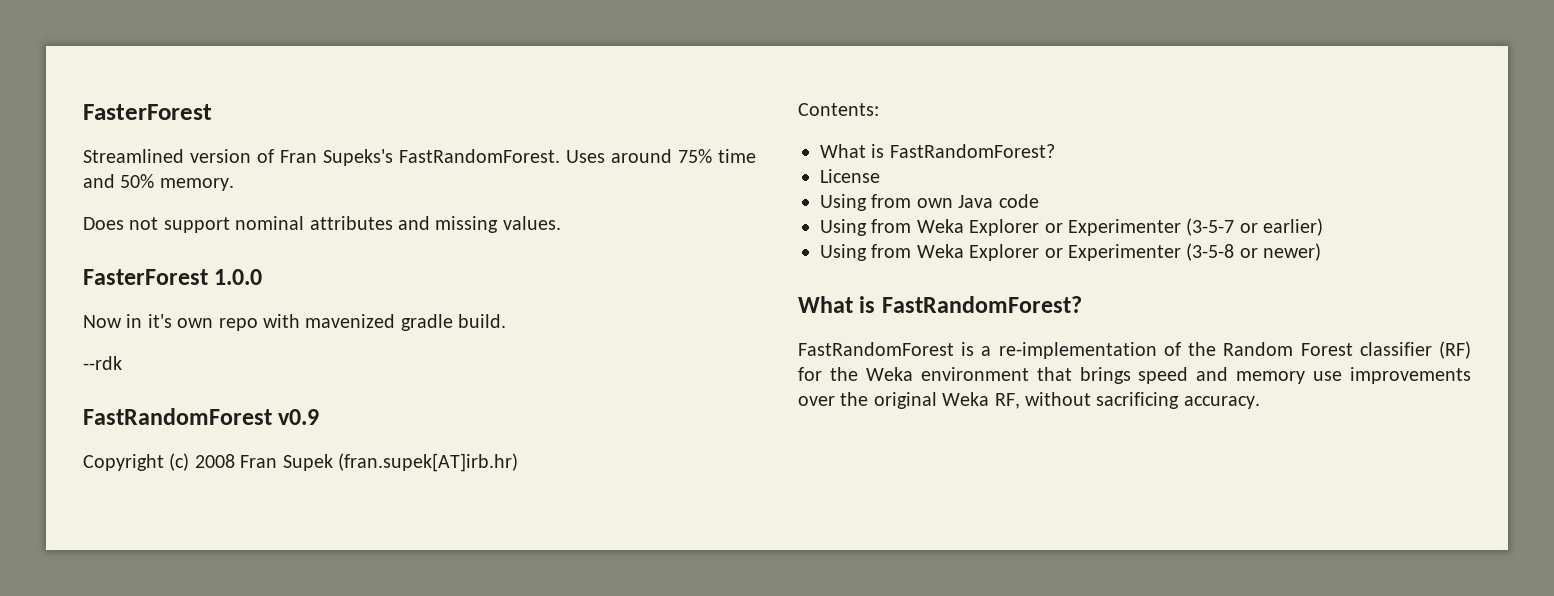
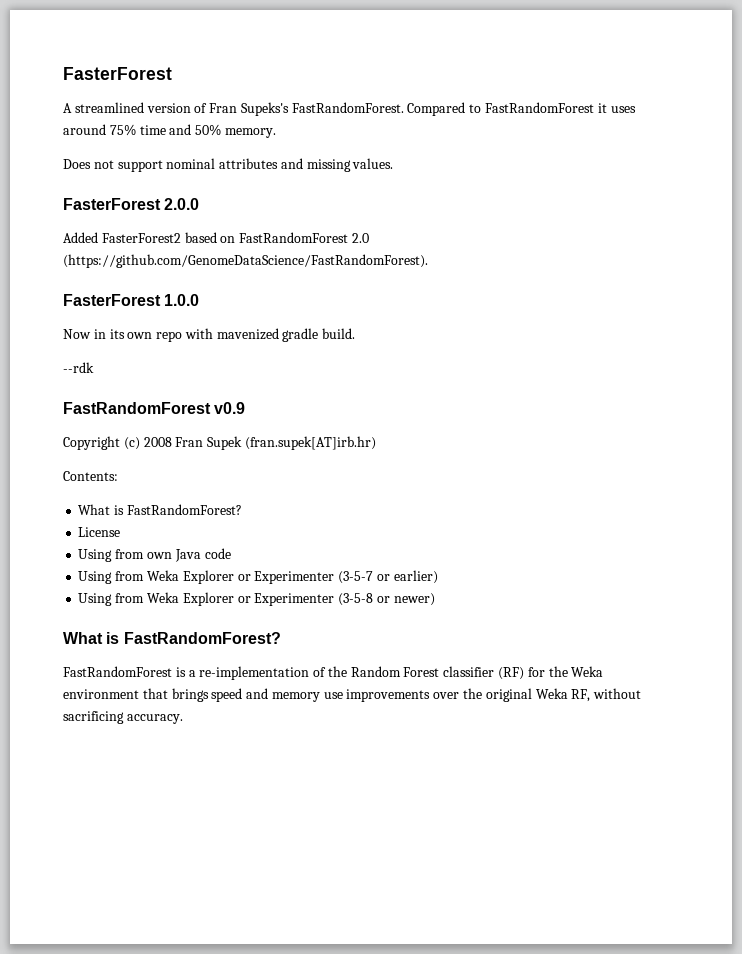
[83,149,184,163] Streamlined -> [63,102,144,113] A streamlined
[566,150,605,163] Uses -> [407,102,636,116] Compared to FastRandomForest it uses
(561, 223) none -> [63,198,200,210] [63,232,369,243] [63,254,428,268] // FasterForest 2.0.0 // Added FasterForest2 based on FastRandomForest 2.0 (https://github.com/GenomeDataScience/FastRandomForest).
[147,314,172,328] it's -> [109,329,125,339] its

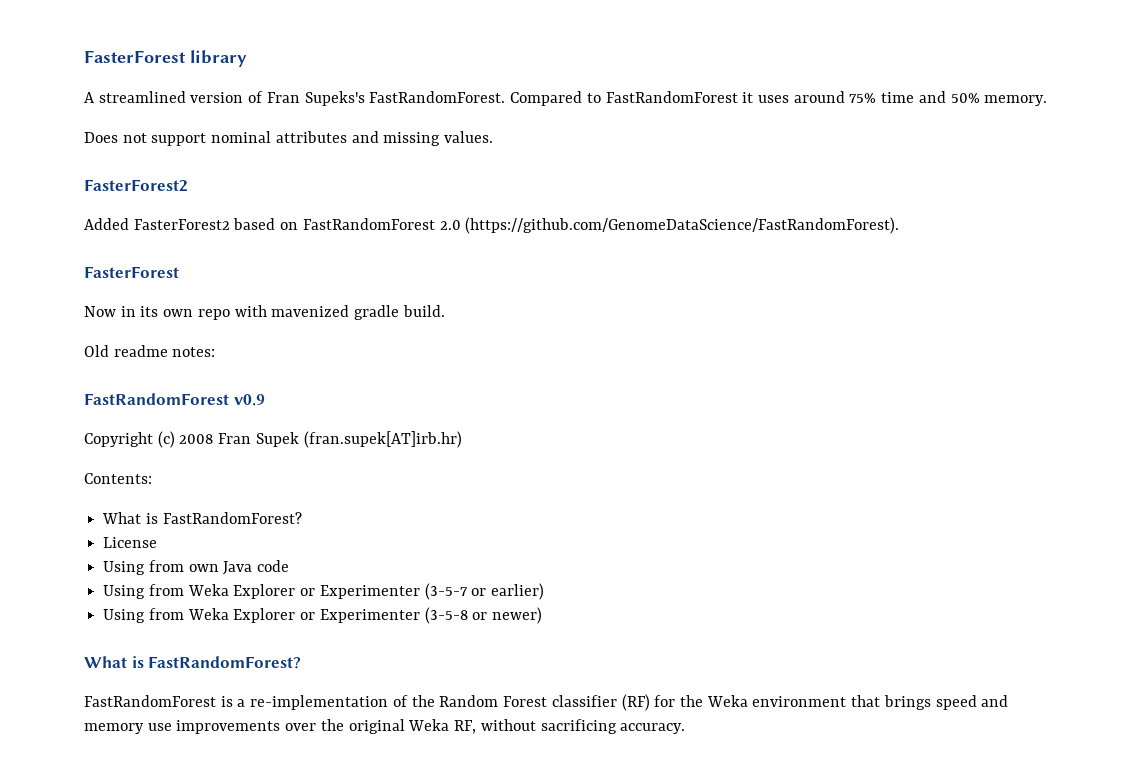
[63,67,172,80] FasterForest -> [84,50,247,67] FasterForest library
[63,198,200,210] FasterForest 2.0.0 -> [84,179,188,192] FasterForest2
[164,294,200,306] 1.0.0 -> (179, 272) none
[63,362,94,373] --rdk -> [84,345,216,357] Old readme notes:

